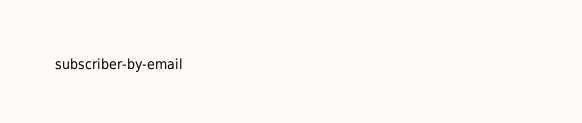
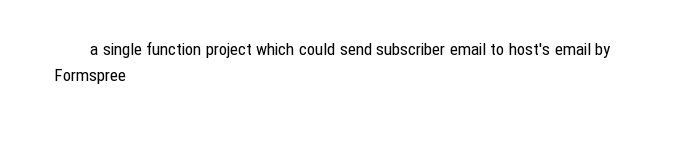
[55,58,183,72] subscriber-by-email -> [90,41,612,58] [54,69,126,84] a single function project which could send subscriber email to host's email by Formspree

